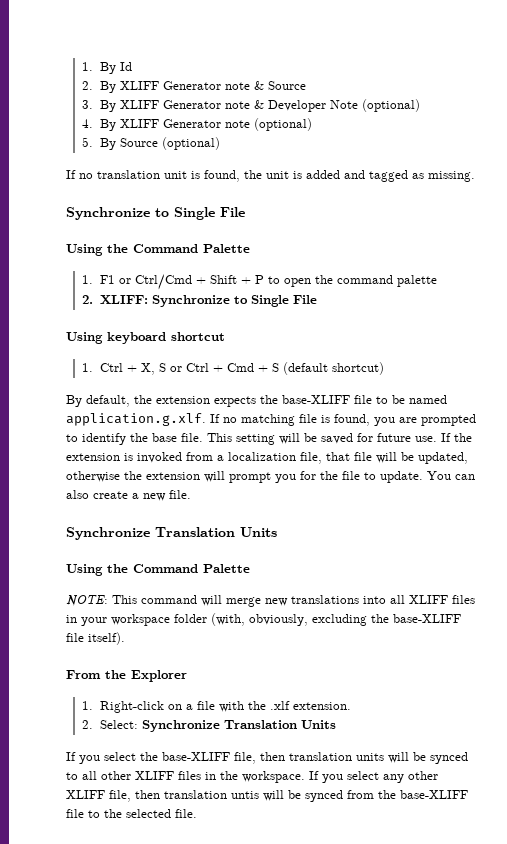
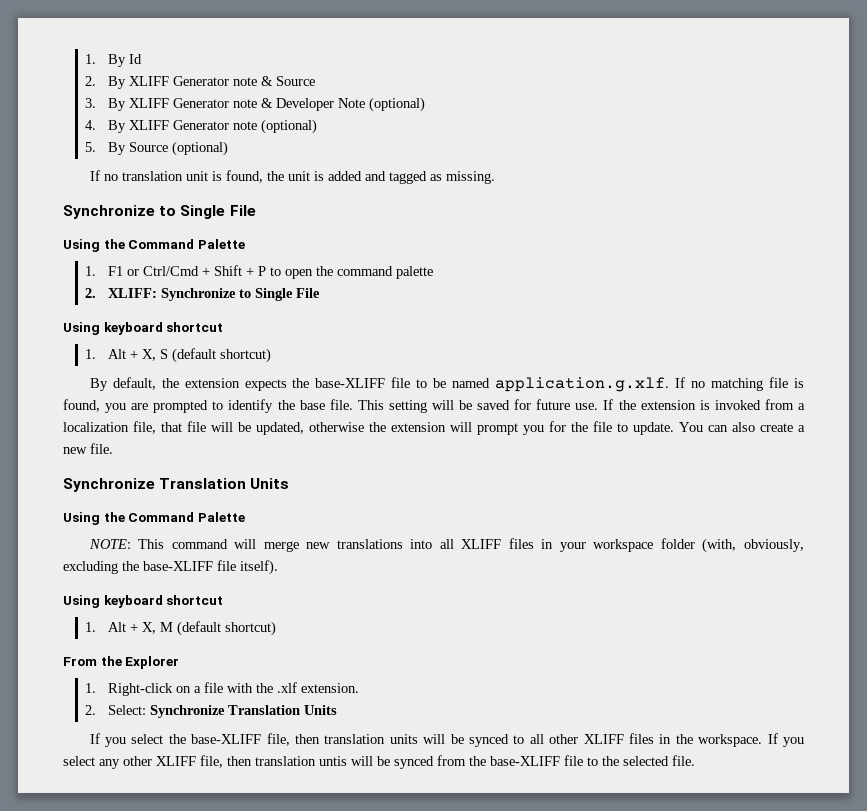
[99,363,123,372] Ctrl -> [107,349,126,359] Alt
[169,363,279,372] or Ctrl + Cmd + S -> (168, 354) none
(125, 638) none -> [63,595,224,608] [85,621,276,636] // Using keyboard shortcut // 1. Alt + X, M (default shortcut)

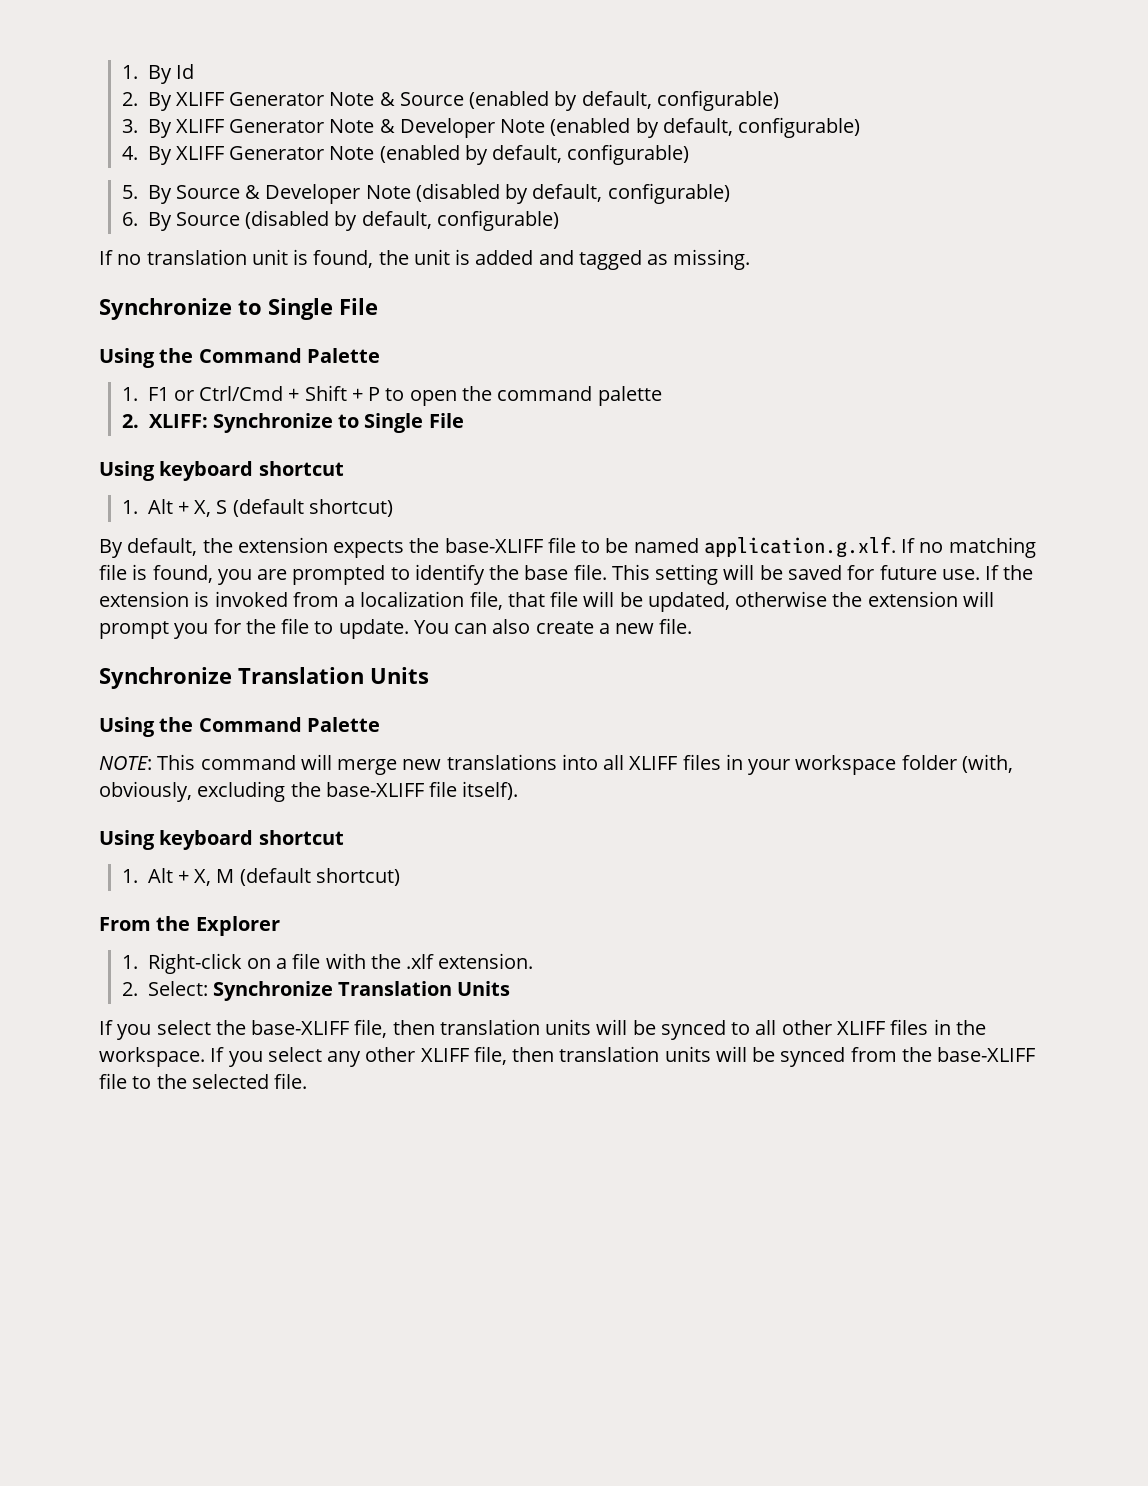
[232,77,257,86] note -> [329,92,375,106] Note
(315, 81) none -> [469,90,780,111] (enabled by default, configurable)
[232,97,425,112] note & Developer Note (optional) -> [329,117,861,138] Note & Developer Note (enabled by default, configurable)
[232,119,317,134] [85,141,228,156] note (optional) // 5. By Source (optional) -> [329,144,690,165] [121,183,730,204] [121,210,559,231] Note (enabled by default, configurable) // 5. By Source & Developer Note (disabled by default, configurable) // 6. By Source (disabled by default, configurable)
[319,756,347,766] untis -> [664,1046,711,1062] units

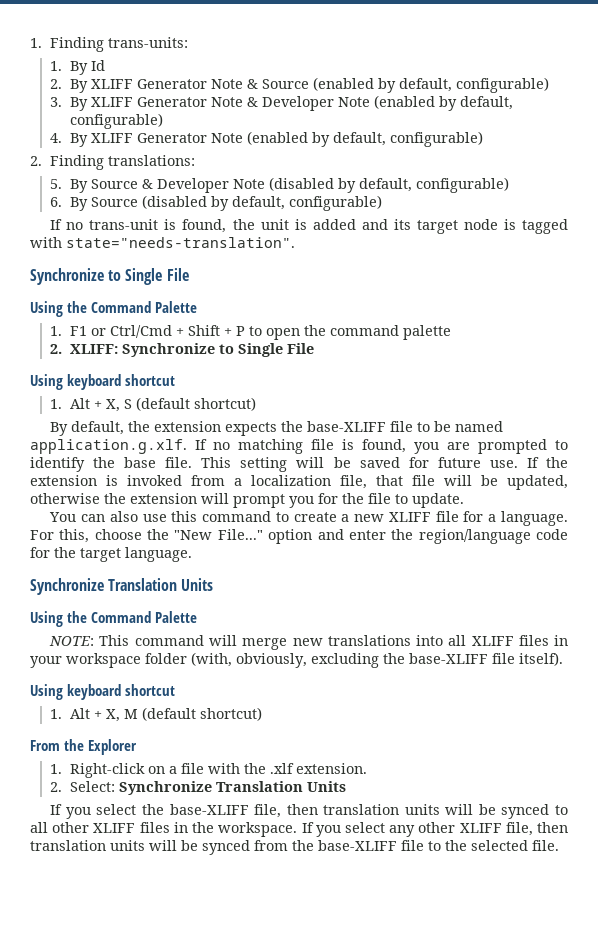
[121,65,138,79] 1. -> [30,37,189,52] [50,61,63,71] 1. Finding trans-units: // 1.
(690, 154) none -> [30,155,196,170] // 2. Finding translations:
[146,249,288,265] translation unit -> [89,219,159,230] trans-unit
[578,249,751,270] tagged as missing. -> [393,219,569,234] [30,237,295,248] its target node is tagged with state="needs-translation".
(409, 629) none -> (464, 500) //
[535,618,693,634] create a new file. -> [142,511,569,526] [30,529,568,544] [30,547,192,562] use this command to create a new XLIFF file for a language. For this, choose the "New File..." option and enter the region/language code for the target language.

